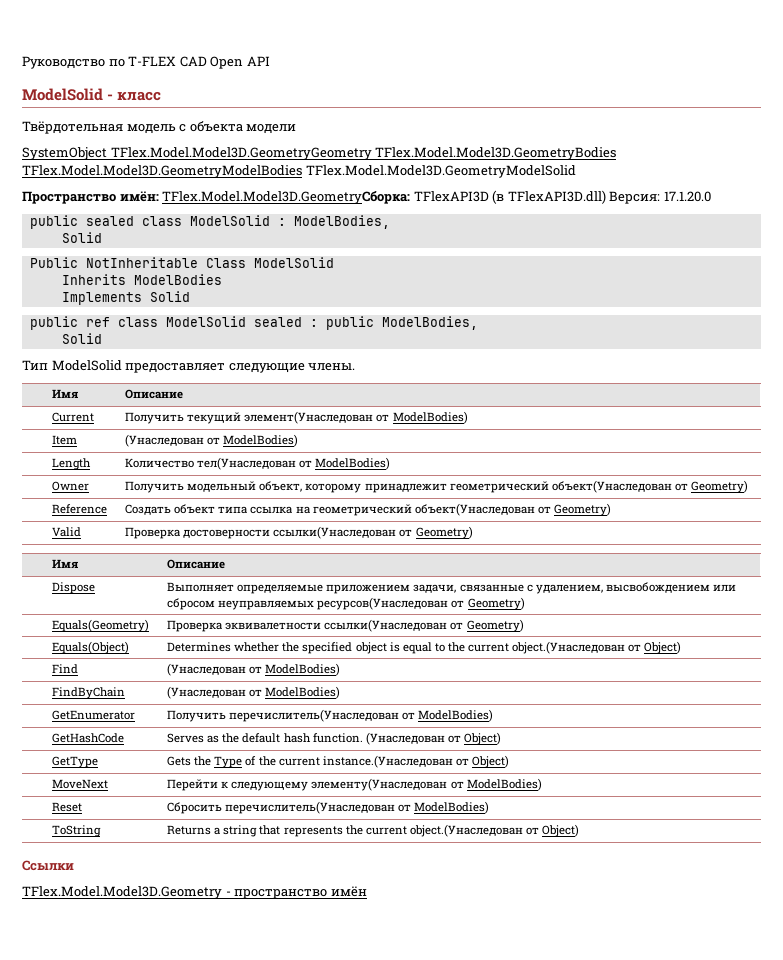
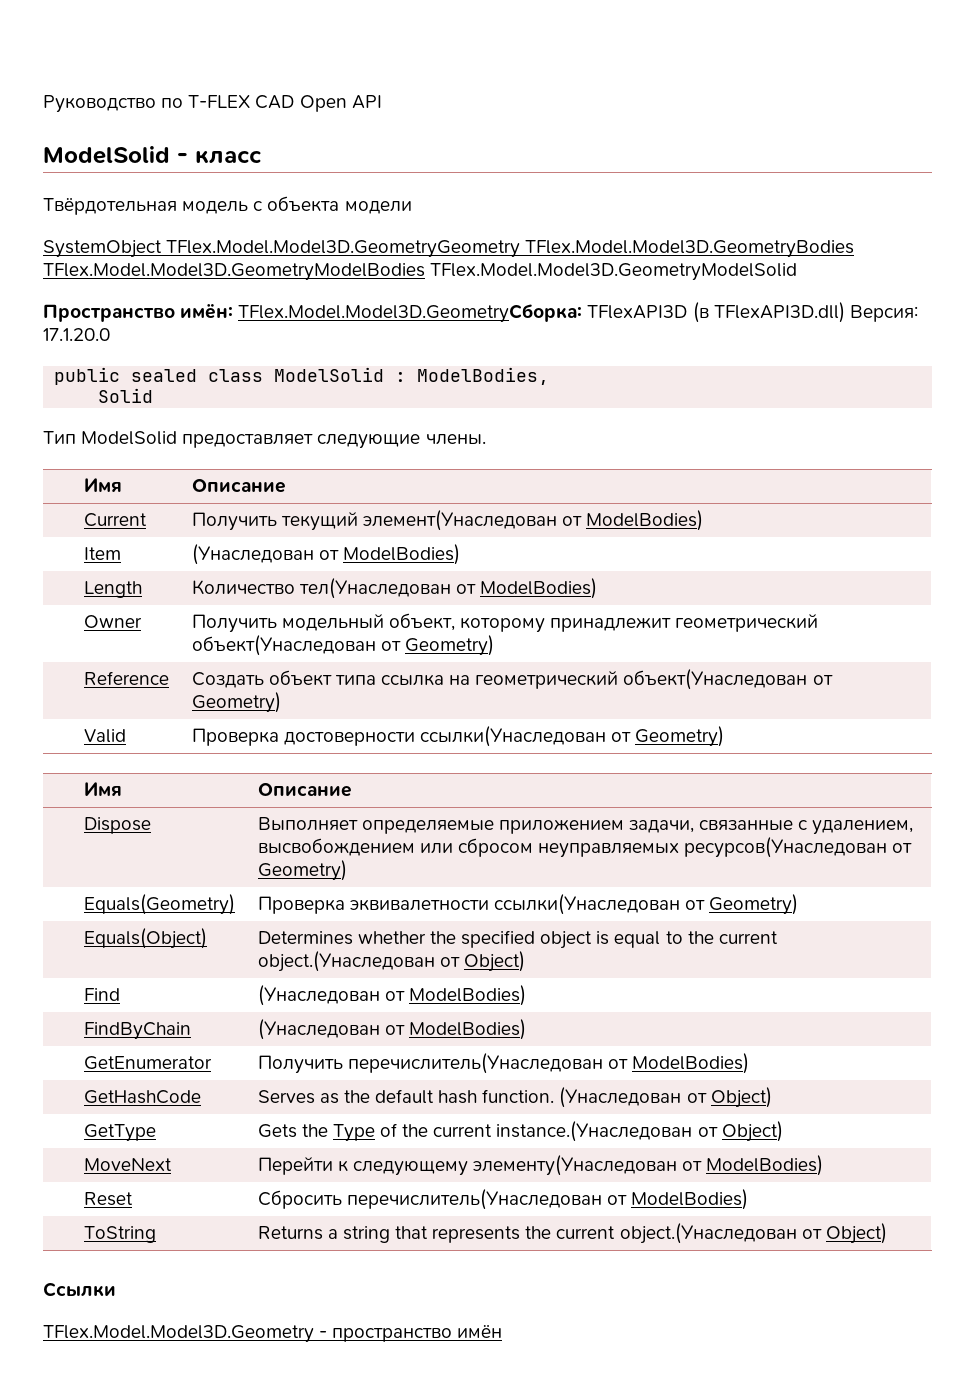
[29,257,334,268] [61,274,222,285] [61,291,190,305] [29,316,478,330] [61,333,102,344] // Public NotInheritable Class ModelSolid // Inherits ModelBodies // Implements Solid // public ref class ModelSolid sealed : public ModelBodies, // Solid -> (154, 395) none

